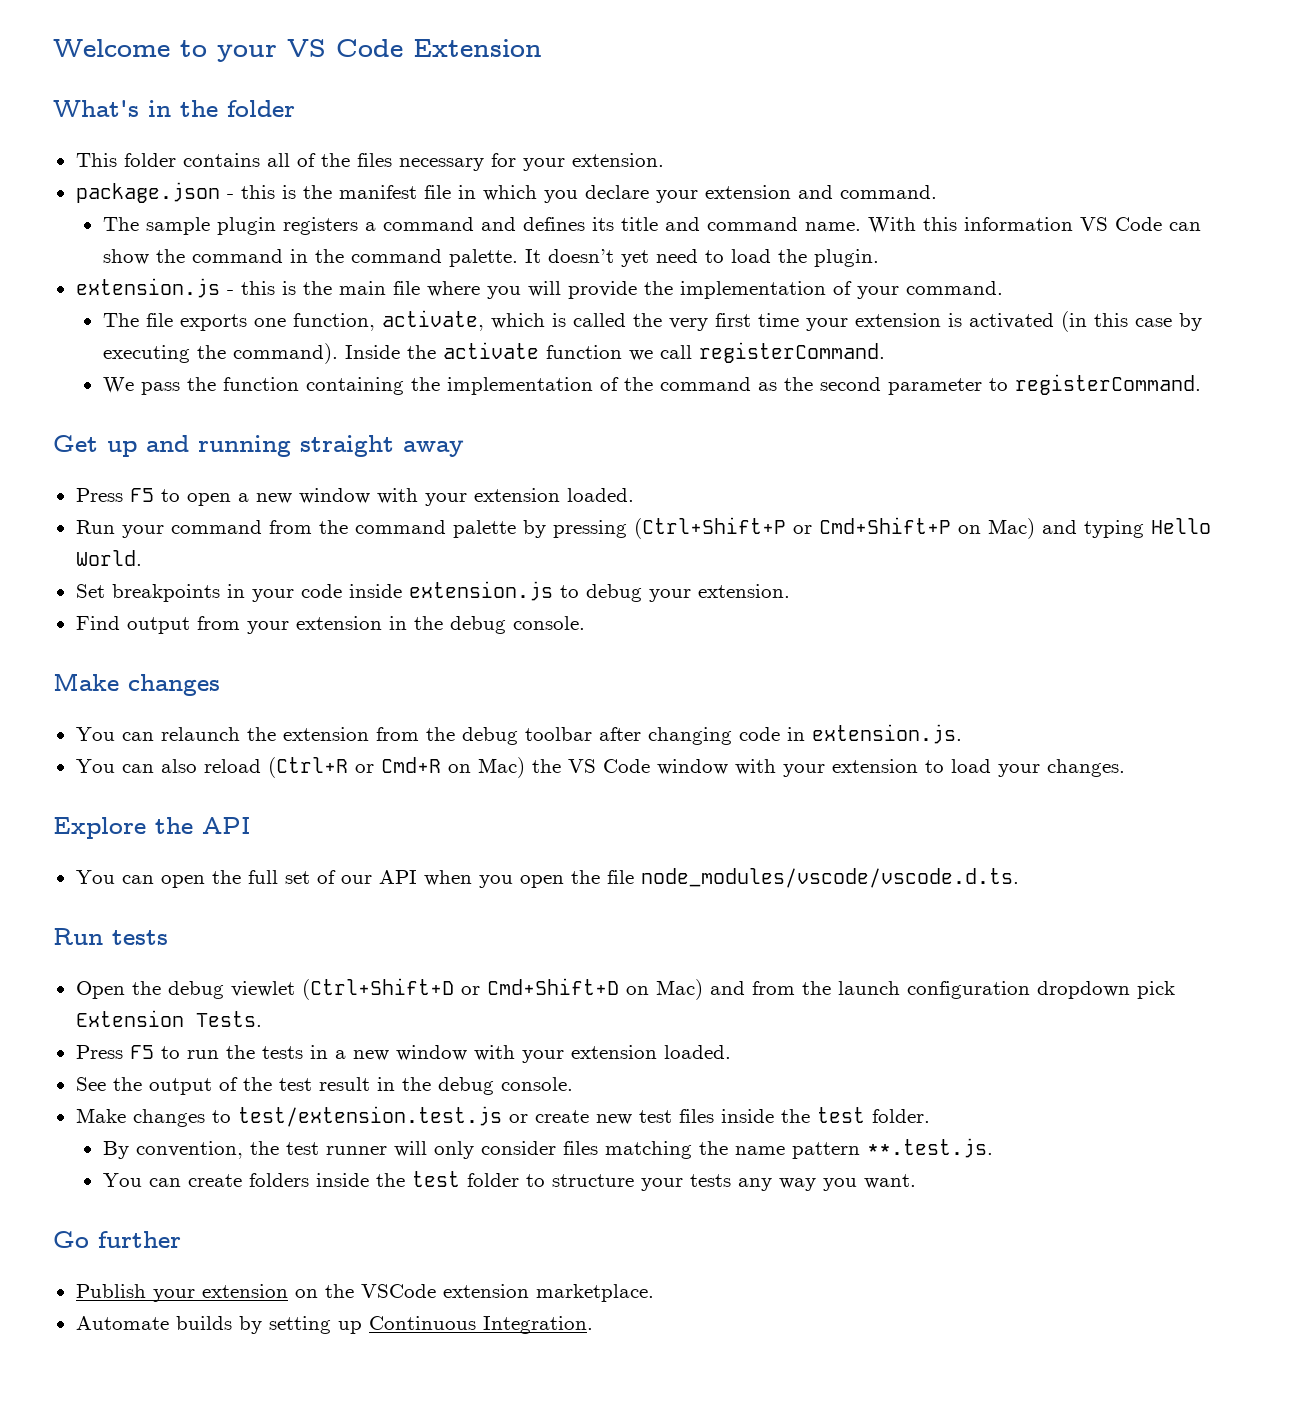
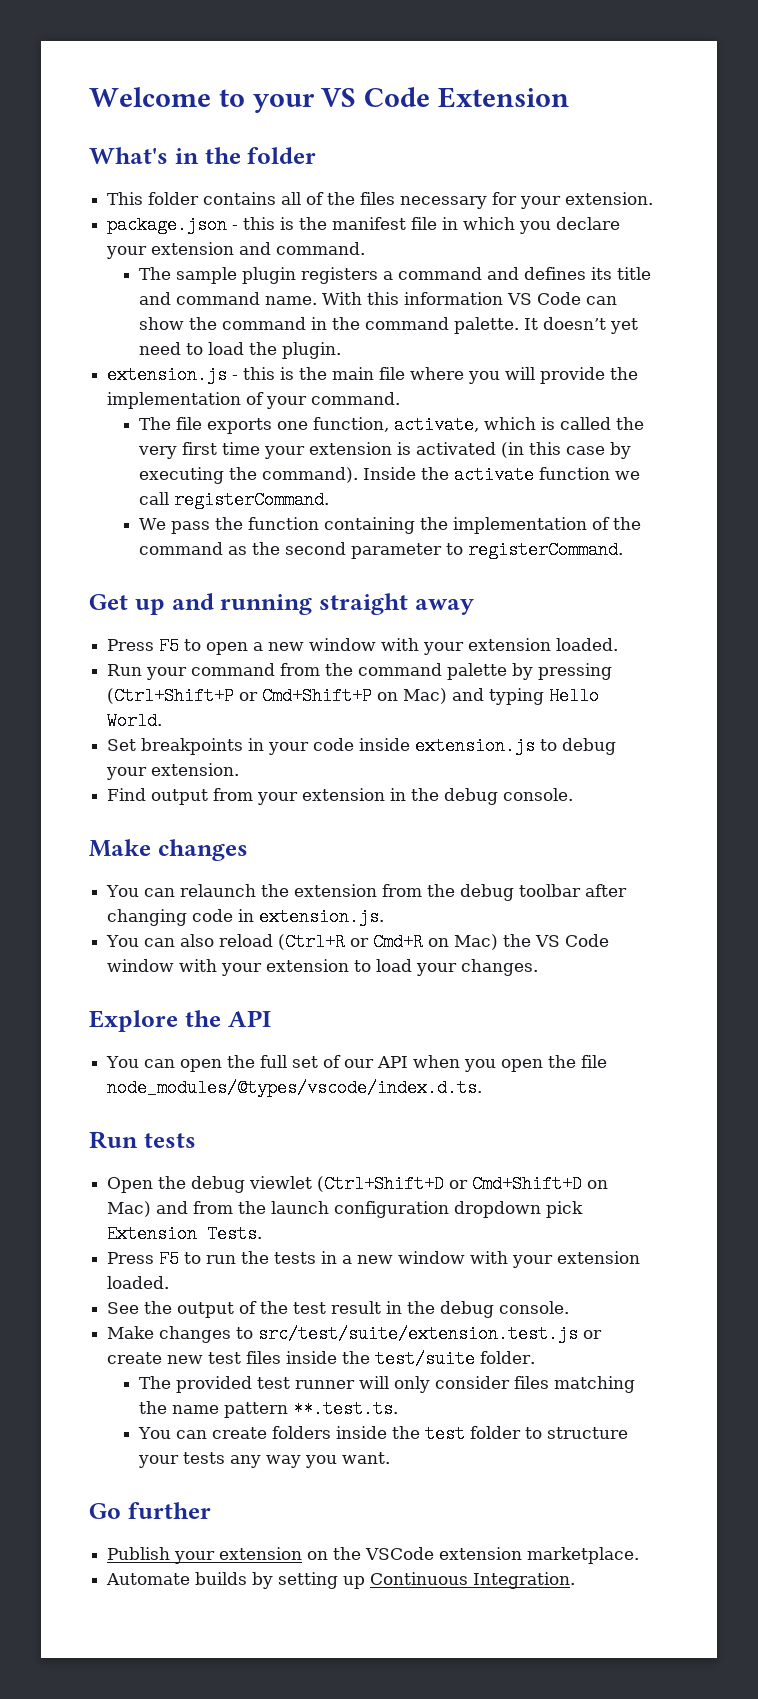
[640,868,1019,888] node_modules/vscode/vscode.d.ts. -> [107,1079,483,1097] node_modules/@types/vscode/index.d.ts.
[237,1106,502,1127] test/extension.test.js -> [258,1325,579,1343] src/test/suite/extension.test.js
[816,1107,865,1123] test -> [375,1350,476,1368] test/suite
[102,1141,279,1159] By convention, the -> [139,1376,253,1393] The provided
[866,1138,993,1158] **.test.js. -> [293,1400,399,1418] **.test.ts.

